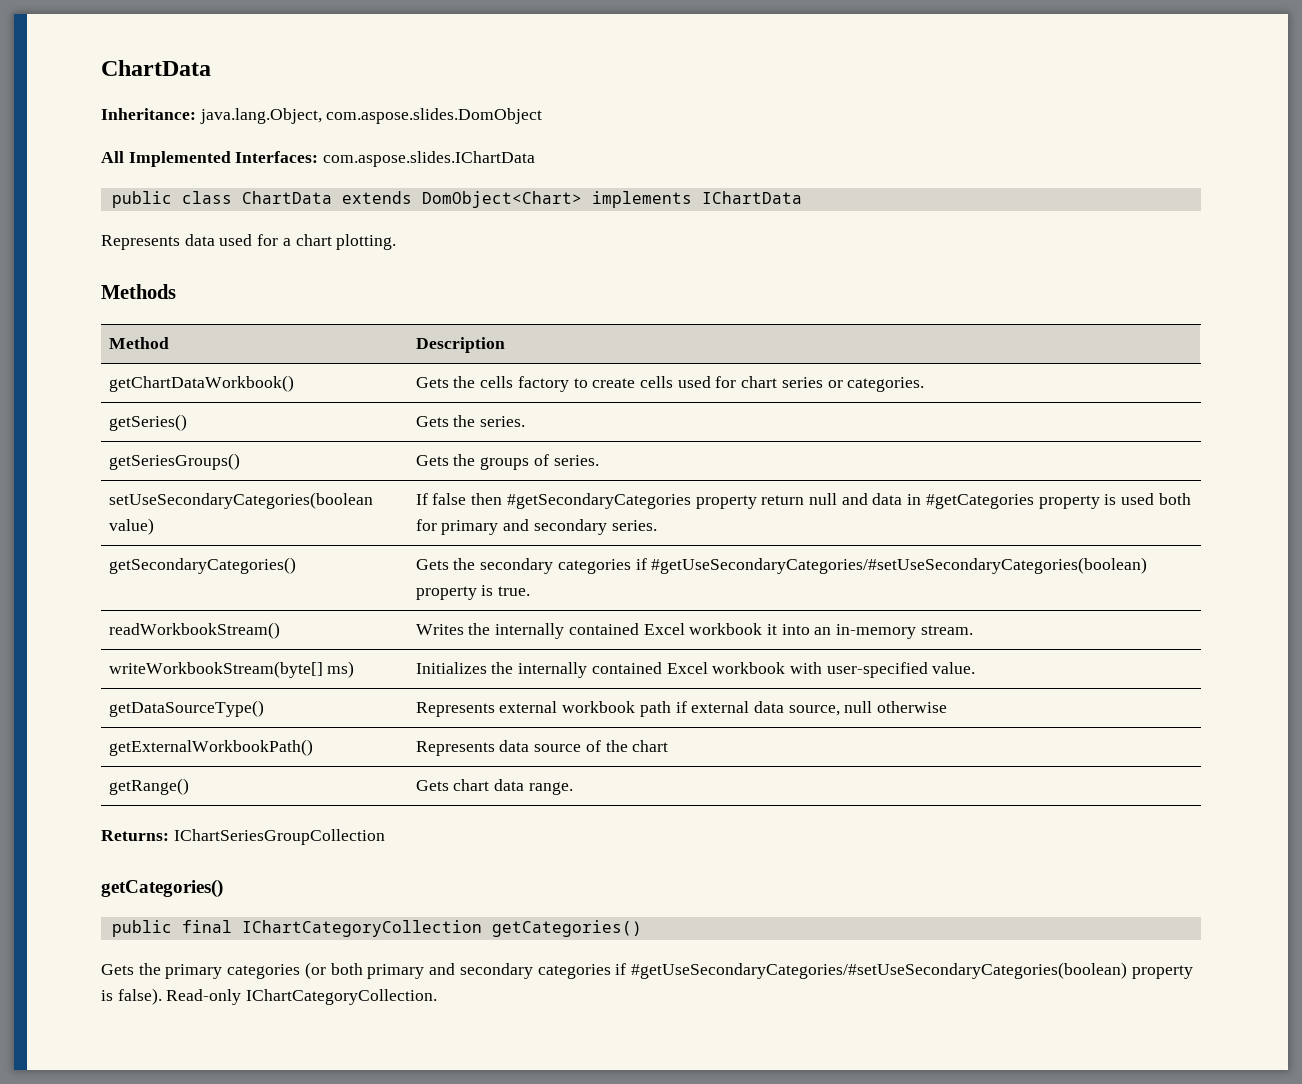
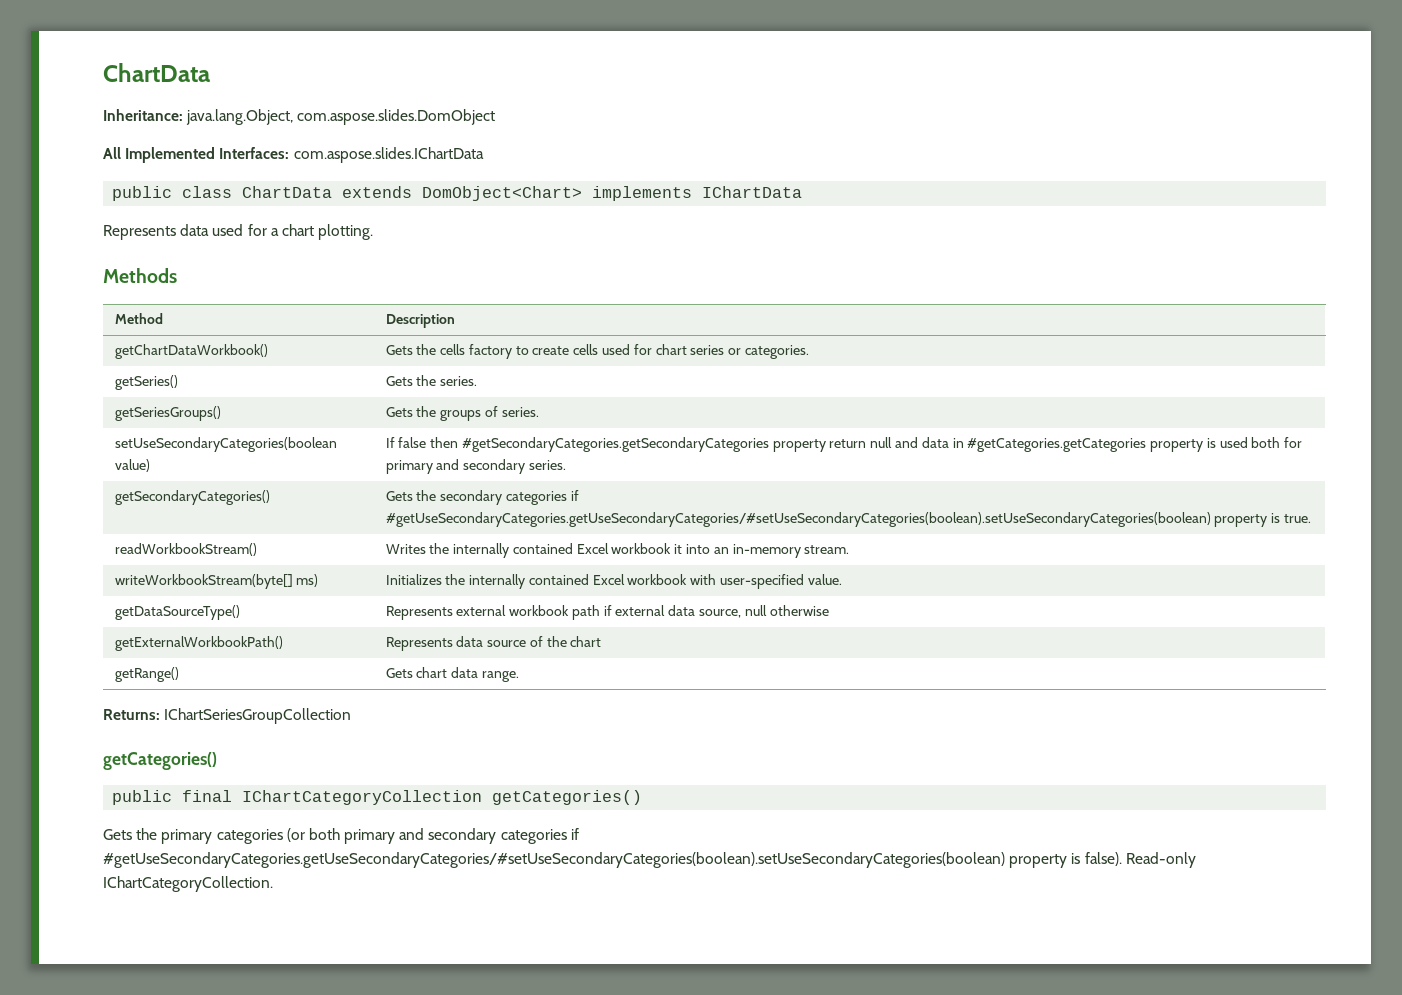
[506,493,691,509] #getSecondaryCategories -> [461,437,769,452] #getSecondaryCategories.getSecondaryCategories
[925,494,1034,509] #getCategories -> [967,438,1147,452] #getCategories.getCategories
[651,557,1148,574] #getUseSecondaryCategories/#setUseSecondaryCategories(boolean) -> [385,512,1211,527] #getUseSecondaryCategories.getUseSecondaryCategories/#setUseSecondaryCategories(boolean).setUseSecondaryCategories(boolean)
[630,962,1127,979] #getUseSecondaryCategories/#setUseSecondaryCategories(boolean) -> [103,852,1005,868] #getUseSecondaryCategories.getUseSecondaryCategories/#setUseSecondaryCategories(boolean).setUseSecondaryCategories(boolean)

